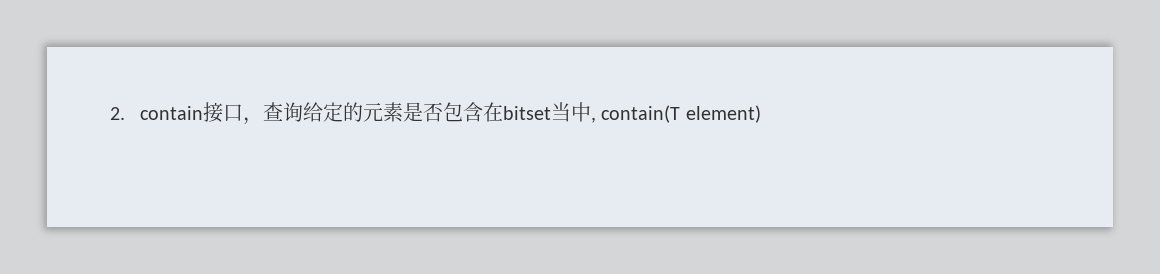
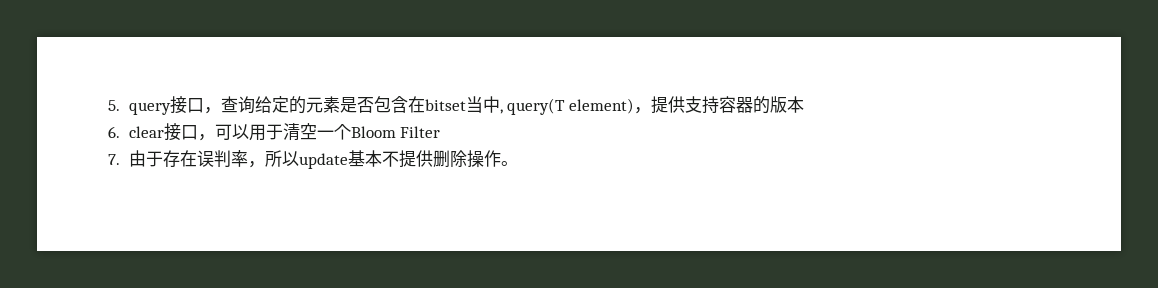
[109,106,203,120] 2. contain -> [107,100,171,115] 5. query
[601,105,761,123] contain(T element) -> [507,96,804,115] [107,123,441,141] [107,150,518,169] query(T element)，提供支持容器的版本 // 6. clear接口，可以用于清空一个Bloom Filter // 7.由于存在误判率，所以update基本不提供删除操作。

